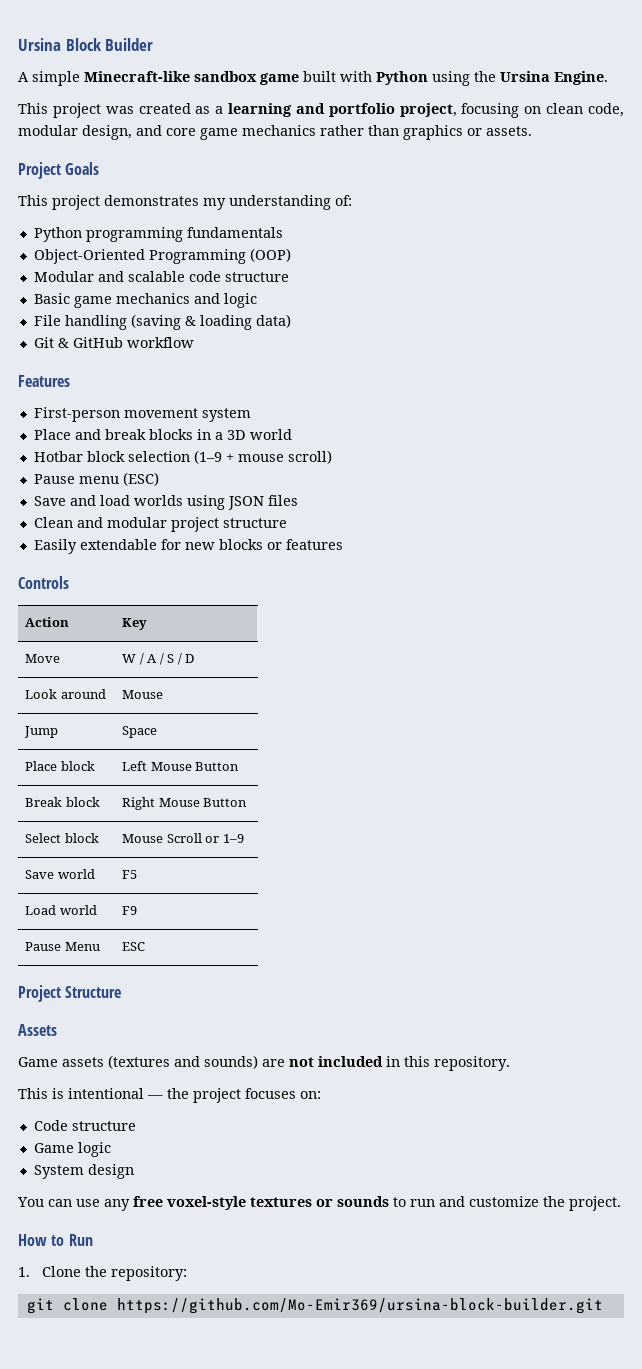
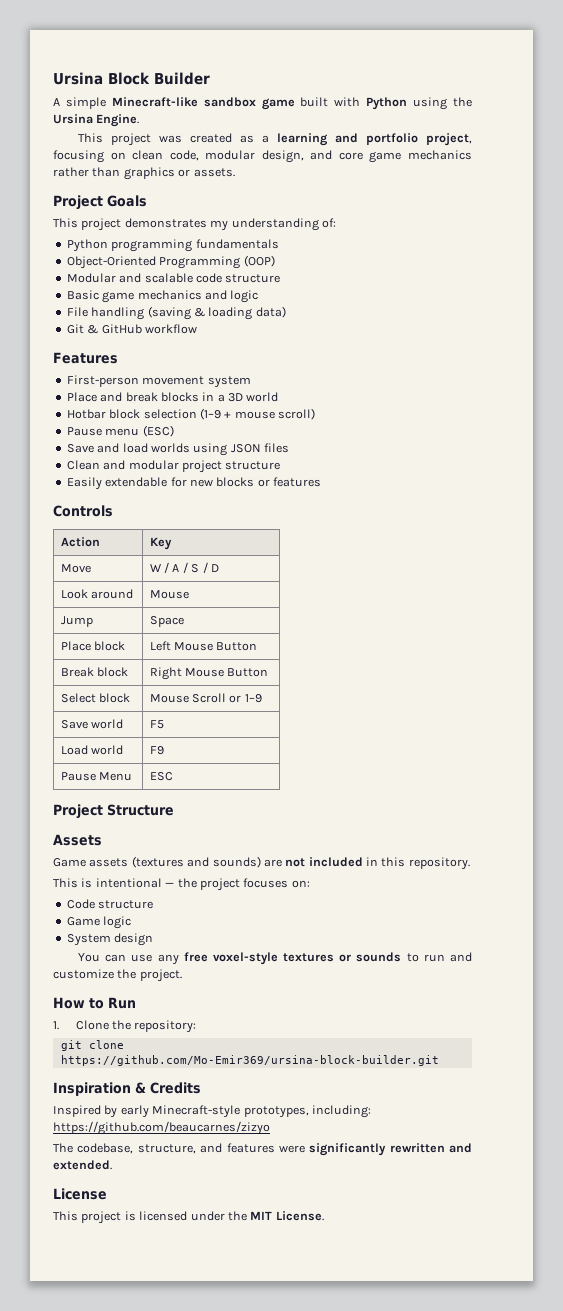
(603, 1306) none -> [53,1082,201,1096] [53,1105,371,1118] [53,1121,270,1135] [53,1143,472,1156] [53,1160,112,1170] [53,1188,107,1200] [53,1211,324,1224] // Inspiration & Credits // Inspired by early Minecraft-style prototypes, including: https://github.com/beaucarnes/zizyo // The codebase, structure, and features were significantly rewritten and extended. // License // This project is licensed under the MIT License.

